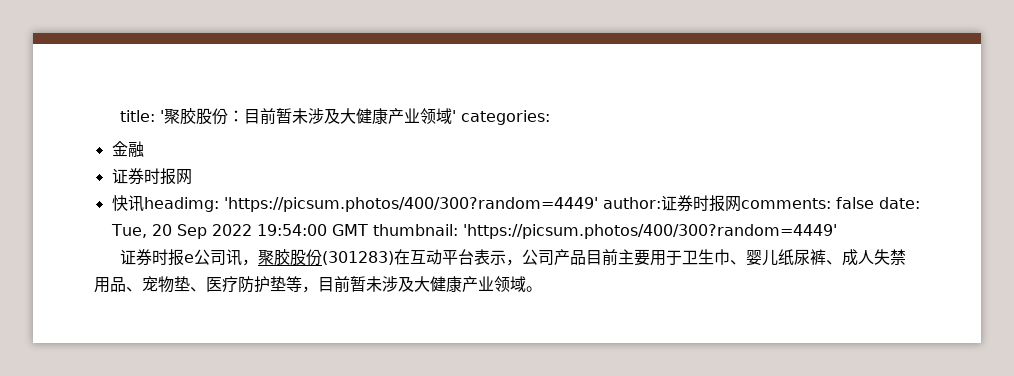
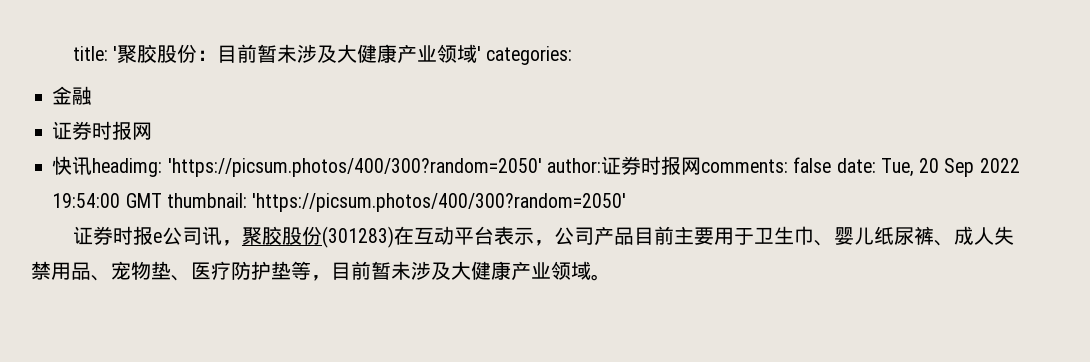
[223,197,598,212] 'https://picsum.photos/400/300?random=4449' -> [167,158,542,177] 'https://picsum.photos/400/300?random=2050'
[462,224,837,239] 'https://picsum.photos/400/300?random=4449' -> [252,193,627,212] 'https://picsum.photos/400/300?random=2050'

